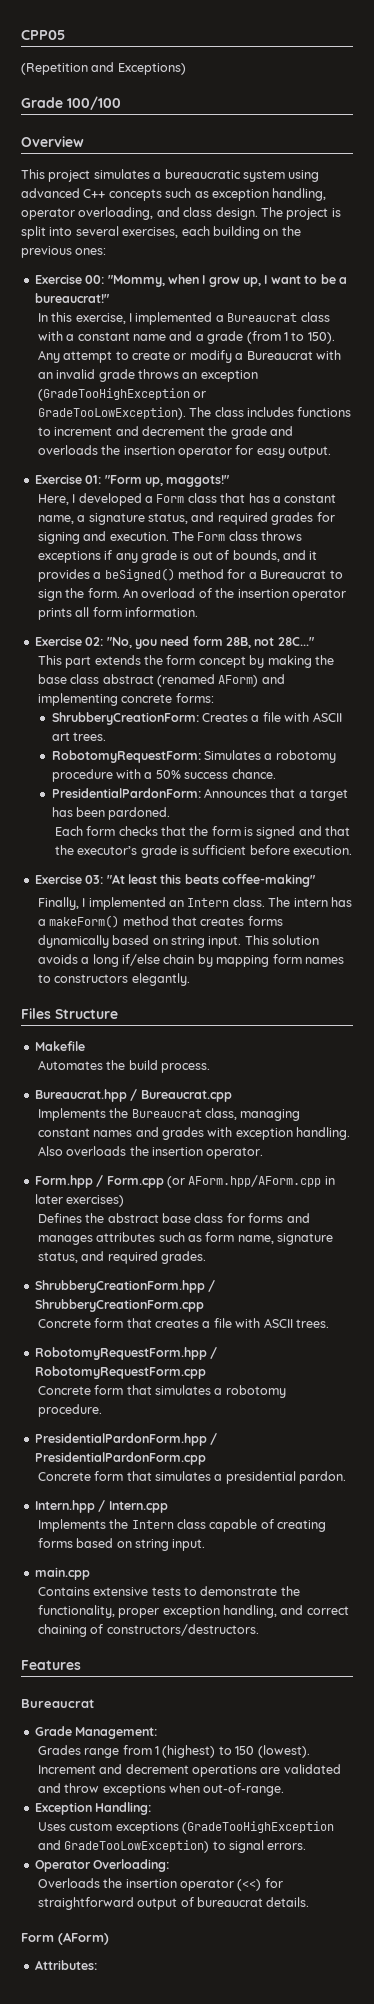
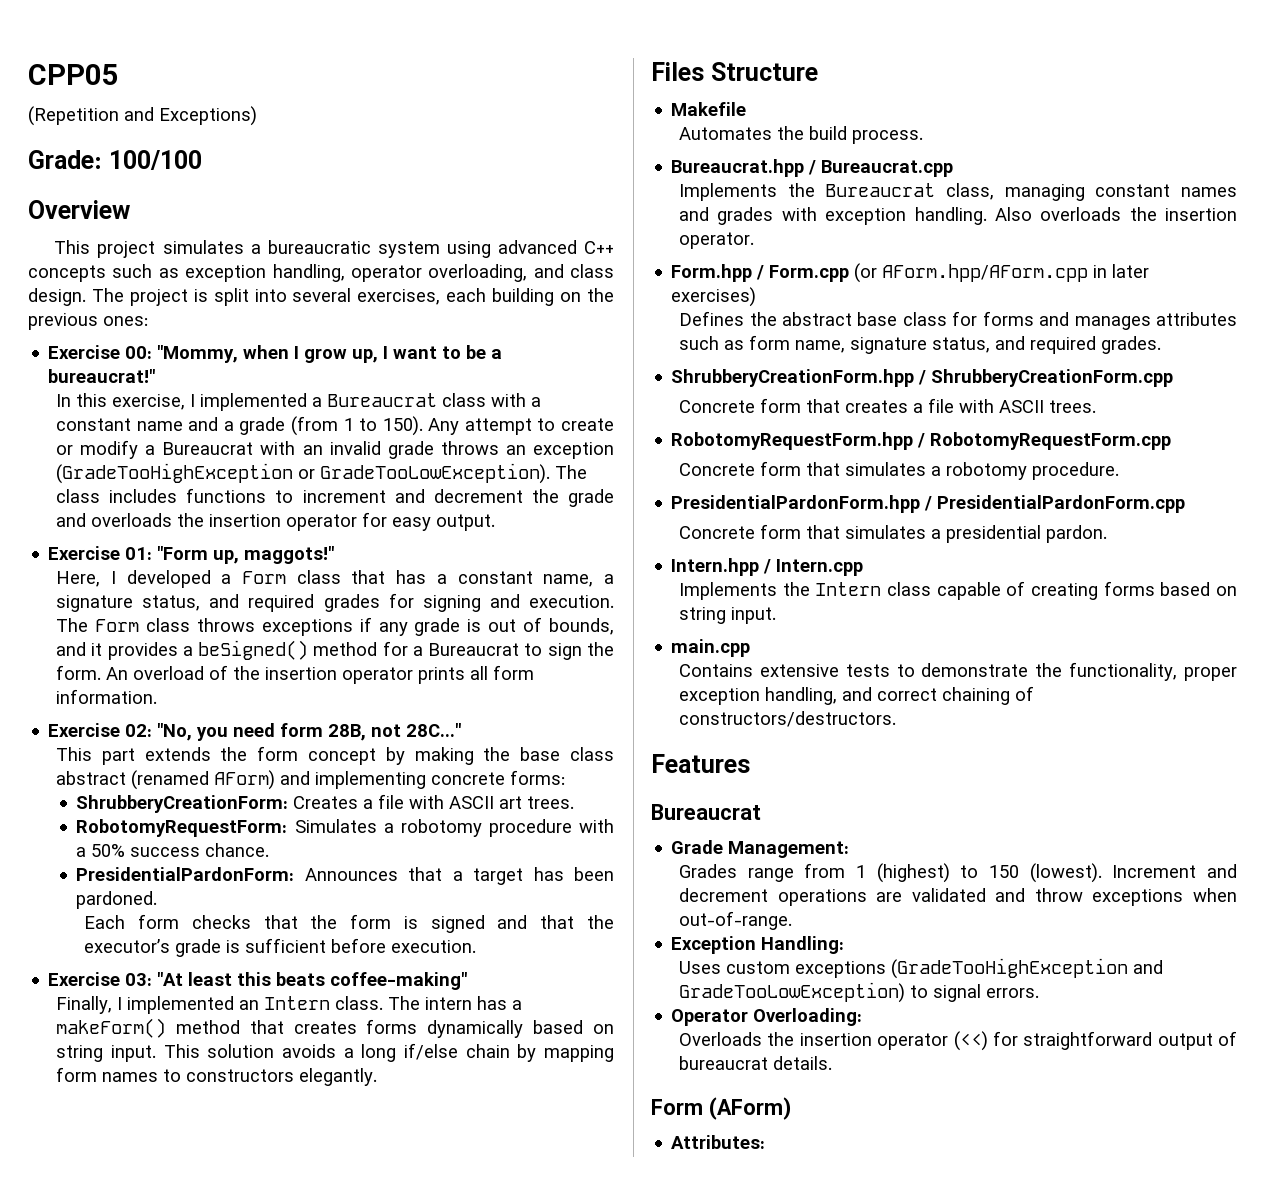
[21,97,63,108] Grade -> [28,150,102,169] Grade:

